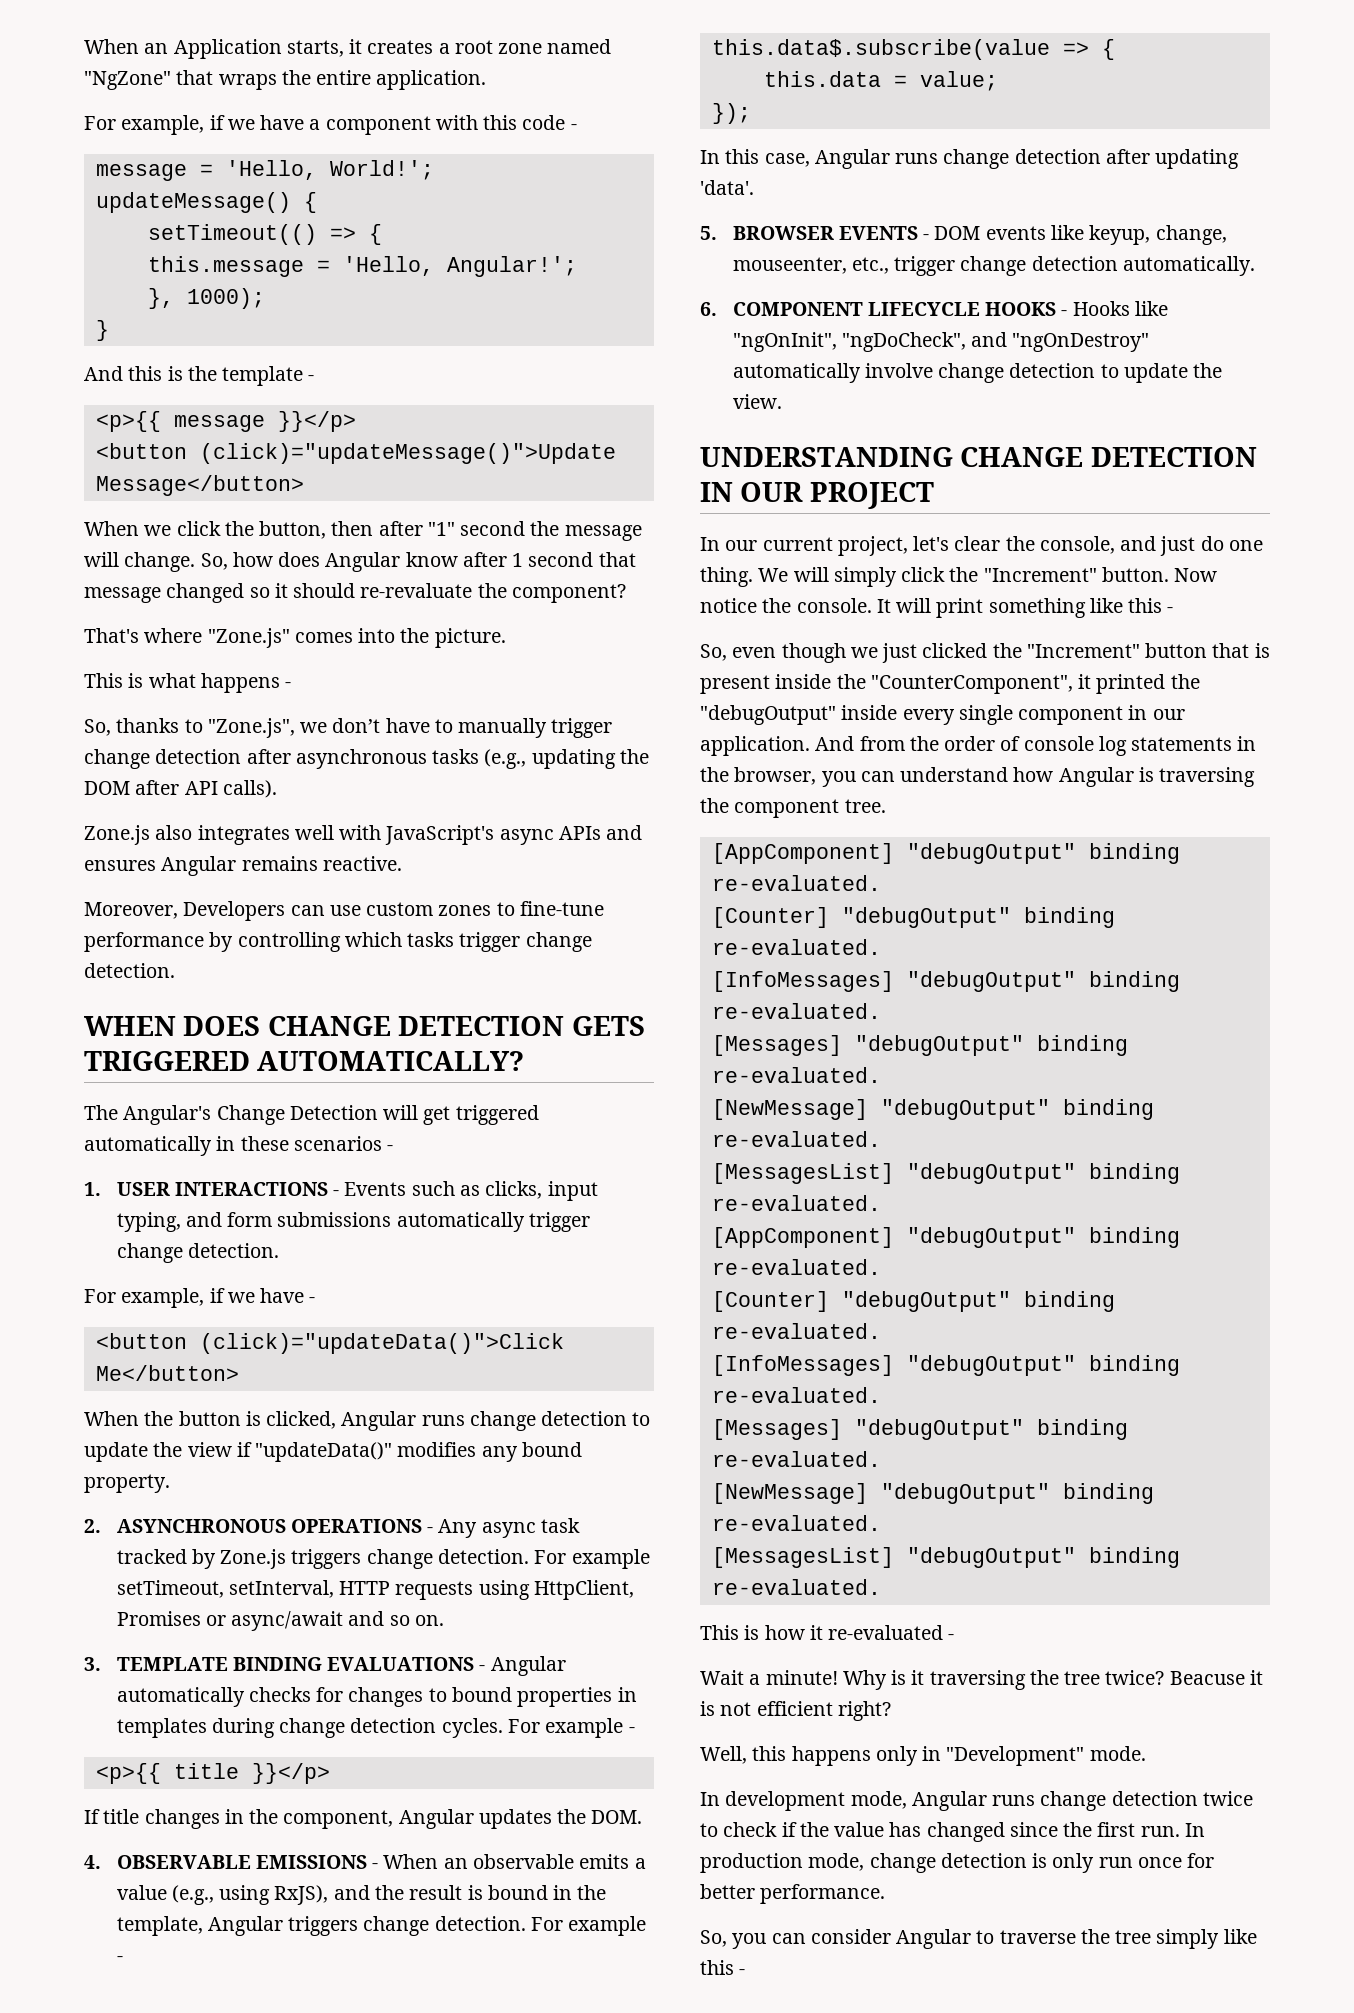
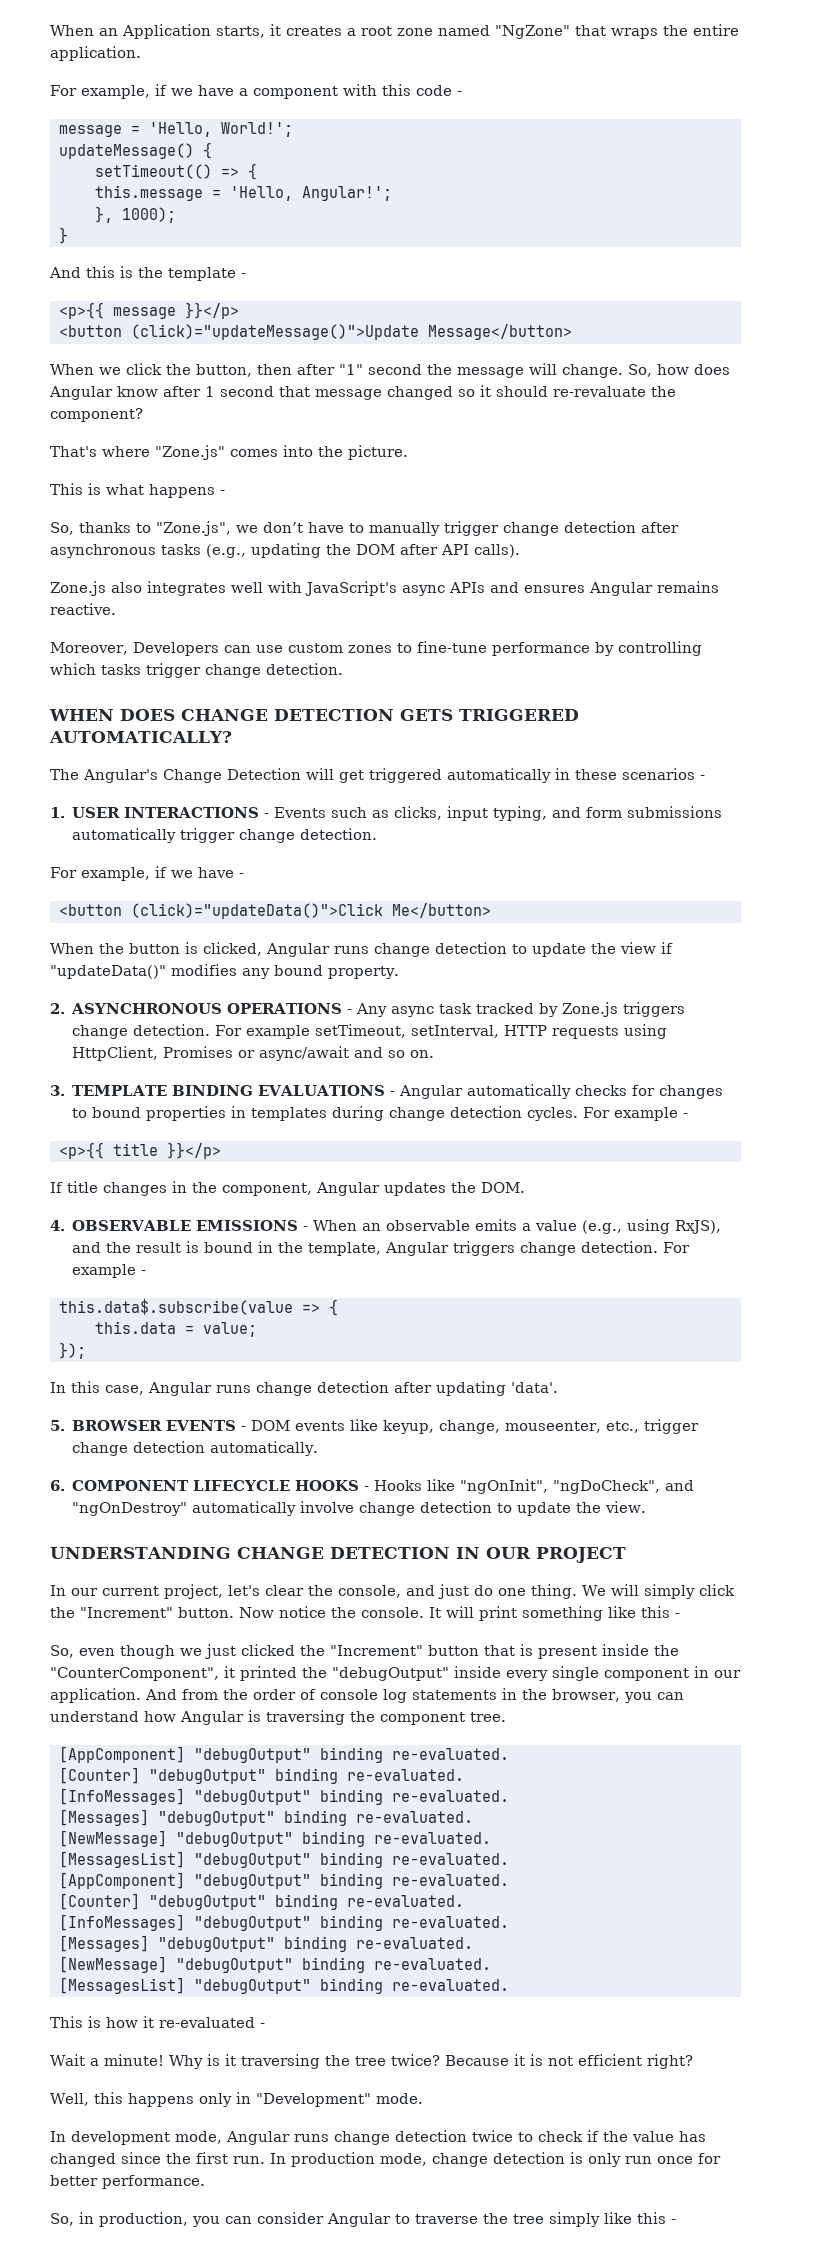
[1169,1671,1245,1685] Beacuse -> [444,2055,509,2066] Because
(727, 1938) none -> [79,2212,188,2227] in production,

